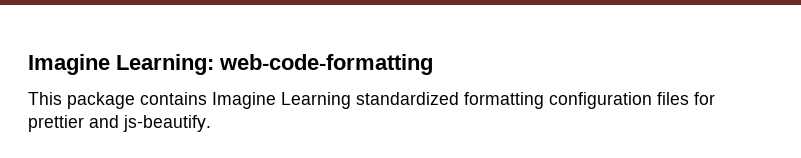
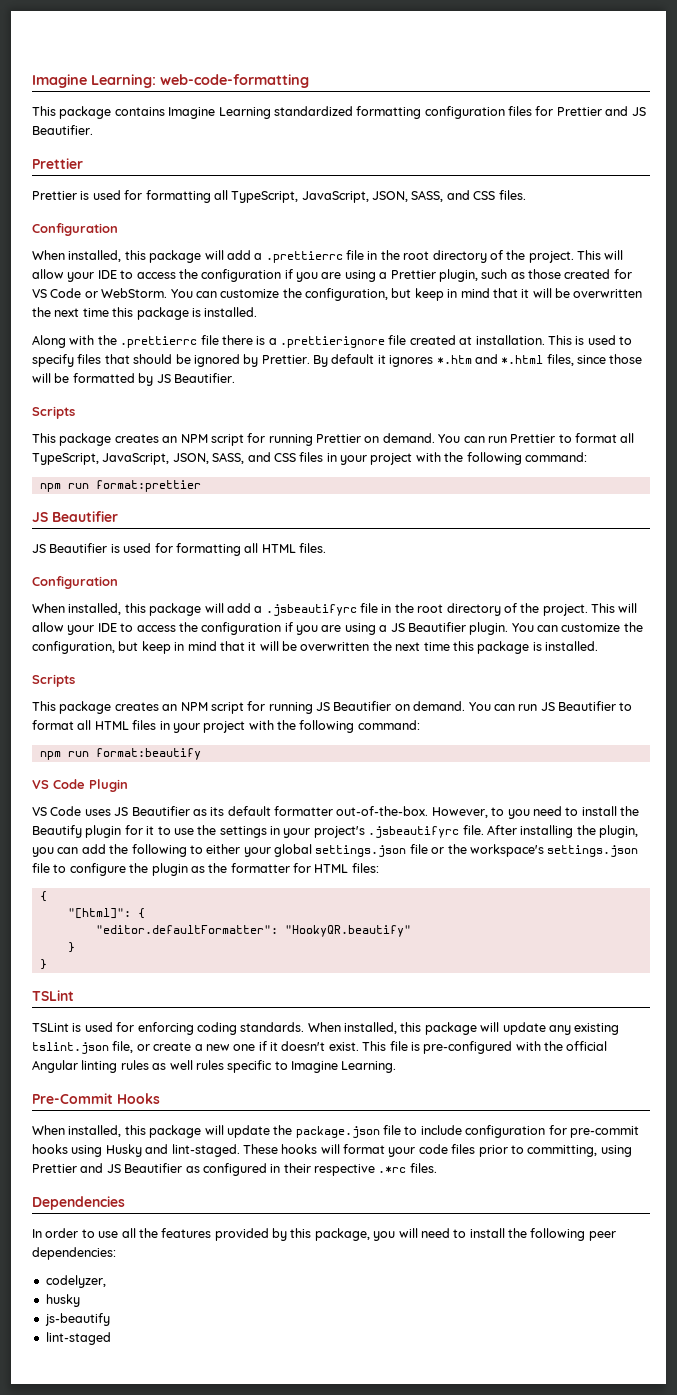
[28,115,211,132] prettier and js-beautify. -> [556,106,646,116] [32,125,93,135] [32,158,83,169] [32,190,526,203] [32,223,118,236] [32,250,624,263] [32,269,632,282] [32,288,643,301] [32,307,258,320] [32,335,632,348] [32,354,643,367] [32,373,235,386] [32,406,75,419] [32,433,635,446] [32,452,587,465] [39,480,201,492] [32,511,118,522] [32,543,326,556] [32,576,118,589] [32,603,638,616] [32,622,643,635] [32,641,598,654] [32,674,75,687] [32,701,633,714] [32,720,420,733] [39,748,201,760] [32,779,128,792] [32,806,639,819] [32,825,638,838] [32,844,639,857] [32,863,379,876] [39,891,47,902] [67,908,145,919] [95,925,411,937] [67,942,75,953] [39,959,47,970] [32,990,74,1001] [32,1022,620,1035] [32,1041,608,1054] [32,1060,397,1073] [32,1093,160,1104] [32,1125,639,1138] [32,1144,632,1157] [32,1163,437,1176] [32,1196,125,1210] [32,1228,616,1241] [32,1247,116,1260] [45,1275,106,1288] [45,1294,80,1307] [44,1313,110,1326] [45,1332,111,1345] Prettier and JS Beautifier. // Prettier // Prettier is used for formatting all TypeScript, JavaScript, JSON, SASS, and CSS files. // Configuration // When installed, this package will add a .prettierrc file in the root directory of the project. This will allow your IDE to access the configuration if you are using a Prettier plugin, such as those created for VS Code or WebStorm. You can customize the configuration, but keep in mind that it will be overwritten the next time this package is installed. // Along with the .prettierrc file there is a .prettierignore file created at installation. This is used to specify files that should be ignored by Prettier. By default it ignores *.htm and *.html files, since those will be formatted by JS Beautifier. // Scripts // This package creates an NPM script for running Prettier on demand. You can run Prettier to format all TypeScript, JavaScript, JSON, SASS, and CSS files in your project with the following command: // npm run format:prettier // JS Beautifier // JS Beautifier is used for formatting all HTML files. // Configuration // When installed, this package will add a .jsbeautifyrc file in the root directory of the project. This will allow your IDE to access the configuration if you are using a JS Beautifier plugin. You can customize the configuration, but keep in mind that it will be overwritten the next time this package is installed. // Scripts // This package creates an NPM script for running JS Beautifier on demand. You can run JS Beautifier to format all HTML files in your project with the following command: // npm run format:beautify // VS Code Plugin // VS Code uses JS Beautifier as its default formatter out-of-the-box. However, to you need to install the Beautify plugin for it to use the settings in your project's .jsbeautifyrc file. After installing the plugin, you can add the following to either your global settings.json file or the workspace's settings.json file to configure the plugin as the formatter for HTML files: // { // "[html]": { // "editor.defaultFormatter": "HookyQR.beautify" // } // } // TSLint // TSLint is used for enforcing coding standards. When installed, this package will update any existing tslint.json file, or create a new one if it doesn't exist. This file is pre-configured with the official Angular linting rules as well rules specific to Imagine Learning. // Pre-Commit Hooks // When installed, this package will update the package.json file to include configuration for pre-commit hooks using Husky and lint-staged. These hooks will format your code files prior to committing, using Prettier and JS Beautifier as configured in their respective .*rc files. // Dependencies // In order to use all the features provided by this package, you will need to install the following peer dependencies: // codelyzer, // husky // js-beautify // lint-staged

